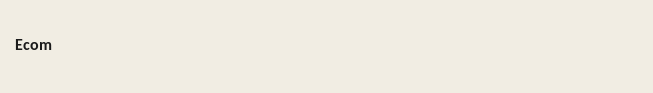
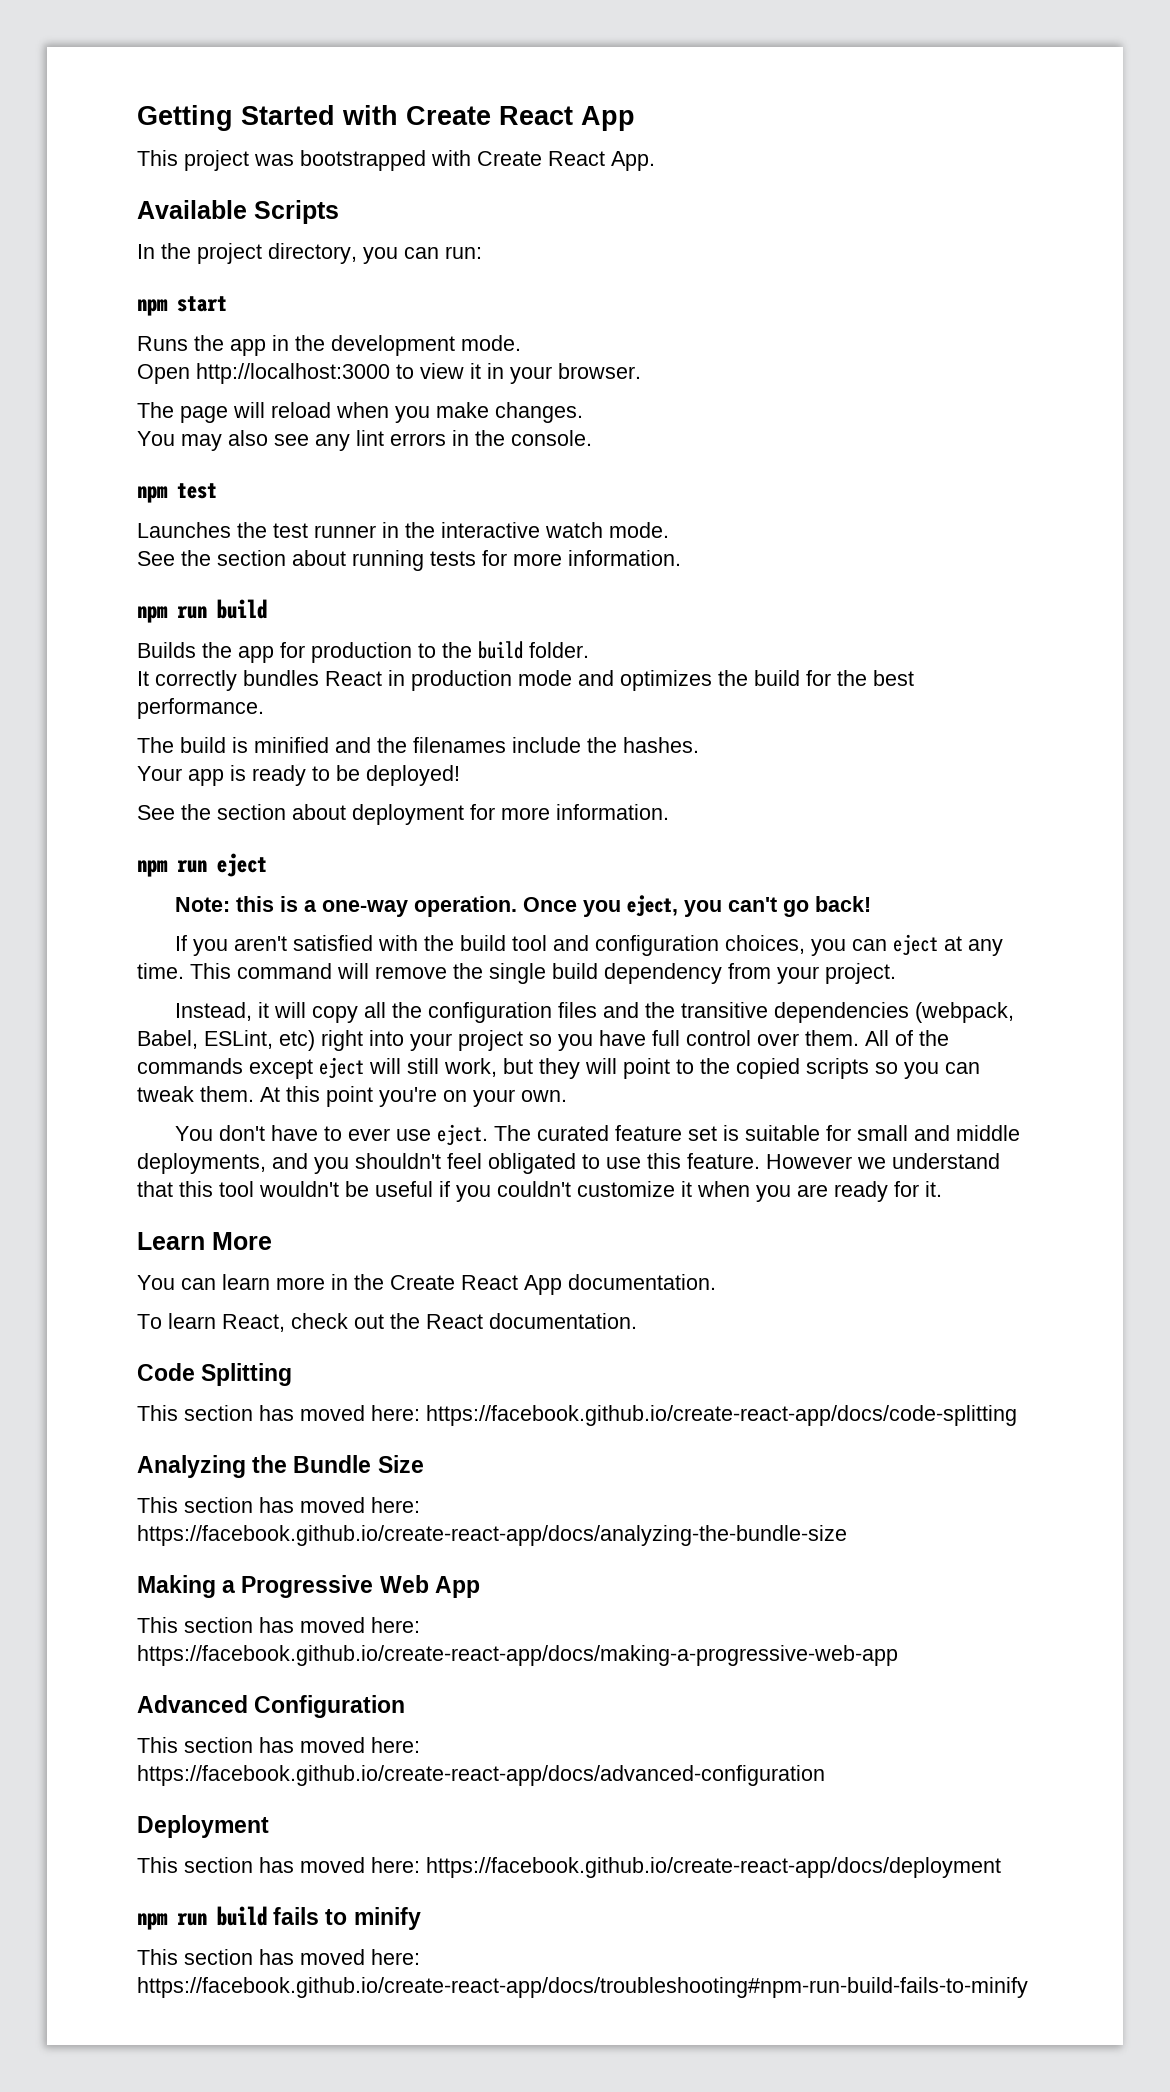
[15,39,52,50] Ecom -> [137,105,635,131] [137,150,655,171] [137,200,339,224] [137,243,482,264] [137,296,227,316] [137,335,521,356] [137,363,641,384] [137,402,583,423] [137,430,592,451] [137,483,217,503] [137,522,669,538] [137,550,681,571] [137,599,267,623] [137,641,589,663] [137,670,914,691] [137,698,264,719] [137,737,699,753] [137,765,460,786] [137,804,669,825] [137,853,267,877] [175,895,872,917] [175,934,1004,956] [137,963,896,984] [175,1002,1015,1023] [137,1030,949,1051] [137,1057,980,1079] [137,1086,567,1107] [175,1124,1021,1146] [137,1153,1000,1174] [137,1181,942,1202] [137,1232,272,1250] [137,1274,716,1295] [137,1313,637,1332] [137,1363,293,1386] [137,1405,1017,1426] [137,1455,424,1478] [137,1497,420,1513] [137,1525,847,1546] [137,1575,480,1598] [137,1617,420,1633] [137,1645,898,1666] [137,1695,406,1718] [137,1737,420,1753] [137,1765,825,1786] [137,1815,269,1838] [137,1857,1001,1878] [137,1906,421,1930] [137,1949,420,1965] [137,1977,1028,1998] Getting Started with Create React App // This project was bootstrapped with Create React App. // Available Scripts // In the project directory, you can run: // npm start // Runs the app in the development mode. // Open http://localhost:3000 to view it in your browser. // The page will reload when you make changes. // You may also see any lint errors in the console. // npm test // Launches the test runner in the interactive watch mode. // See the section about running tests for more information. // npm run build // Builds the app for production to the build folder. // It correctly bundles React in production mode and optimizes the build for the best performance. // The build is minified and the filenames include the hashes. // Your app is ready to be deployed! // See the section about deployment for more information. // npm run eject // Note: this is a one-way operation. Once you eject, you can't go back! // If you aren't satisfied with the build tool and configuration choices, you can eject at any time. This command will remove the single build dependency from your project. // Instead, it will copy all the configuration files and the transitive dependencies (webpack, Babel, ESLint, etc) right into your project so you have full control over them. All of the commands except eject will still work, but they will point to the copied scripts so you can tweak them. At this point you're on your own. // You don't have to ever use eject. The curated feature set is suitable for small and middle deployments, and you shouldn't feel obligated to use this feature. However we understand that this tool wouldn't be useful if you couldn't customize it when you are ready for it. // Learn More // You can learn more in the Create React App documentation. // To learn React, check out the React documentation. // Code Splitting // This section has moved here: https://facebook.github.io/create-react-app/docs/code-splitting // Analyzing the Bundle Size // This section has moved here: https://facebook.github.io/create-react-app/docs/analyzing-the-bundle-size // Making a Progressive Web App // This section has moved here: https://facebook.github.io/create-react-app/docs/making-a-progressive-web-app // Advanced Configuration // This section has moved here: https://facebook.github.io/create-react-app/docs/advanced-configuration // Deployment // This section has moved here: https://facebook.github.io/create-react-app/docs/deployment // npm run build fails to minify // This section has moved here: https://facebook.github.io/create-react-app/docs/troubleshooting#npm-run-build-fails-to-minify

